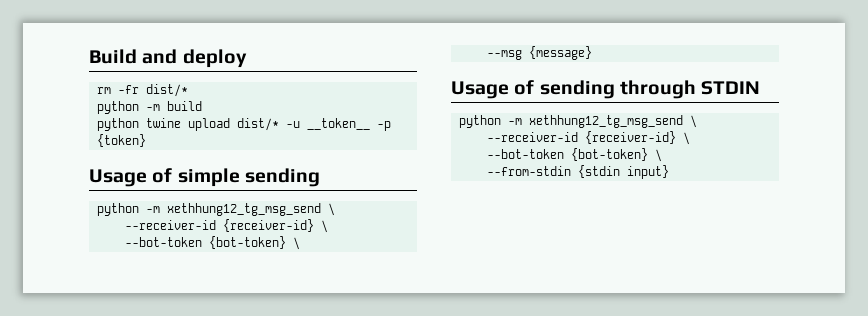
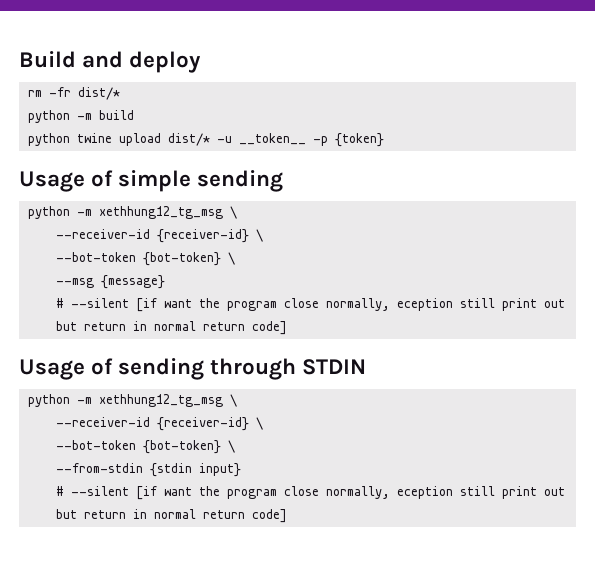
[166,203,321,216] xethhung12_tg_msg_send -> [98,206,223,219] xethhung12_tg_msg
(592, 53) none -> [55,298,565,312] [55,321,287,335] // # --silent [if want the program close normally, eception still print out but return in normal return code]
[528,115,683,128] xethhung12_tg_msg_send -> [98,394,223,407] xethhung12_tg_msg
(669, 172) none -> [55,486,565,500] [55,509,287,523] // # --silent [if want the program close normally, eception still print out but return in normal return code]

